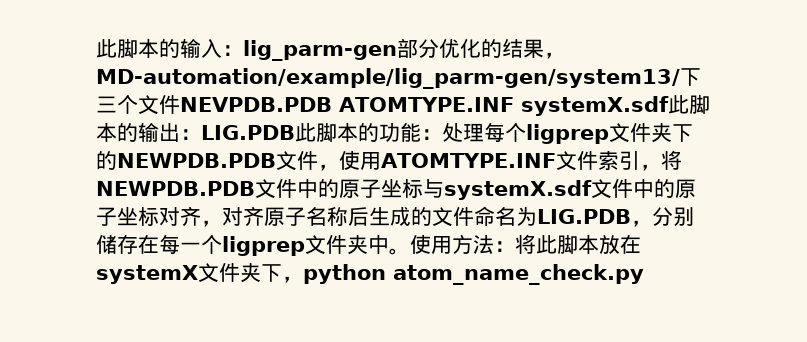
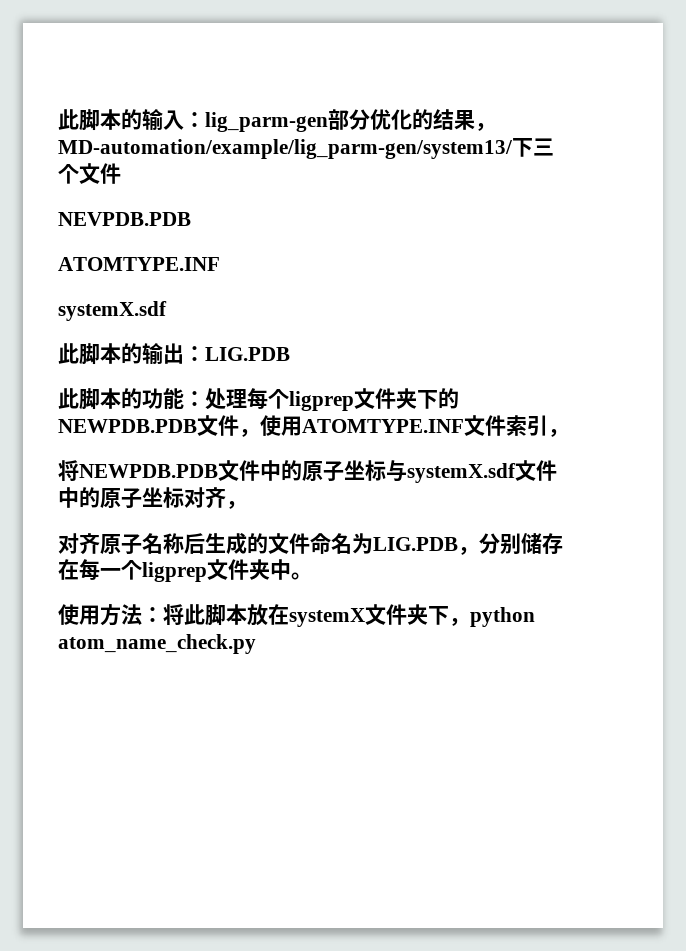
(180, 104) none -> (121, 173) //
[339,96,669,116] ATOMTYPE.INF systemX.sdf -> [58,257,220,271] [58,301,167,321] // ATOMTYPE.INF // systemX.sdf //
(295, 132) none -> (290, 354) //
(661, 167) none -> (569, 433) //
(222, 223) none -> (247, 505) //
(410, 251) none -> (312, 576) //

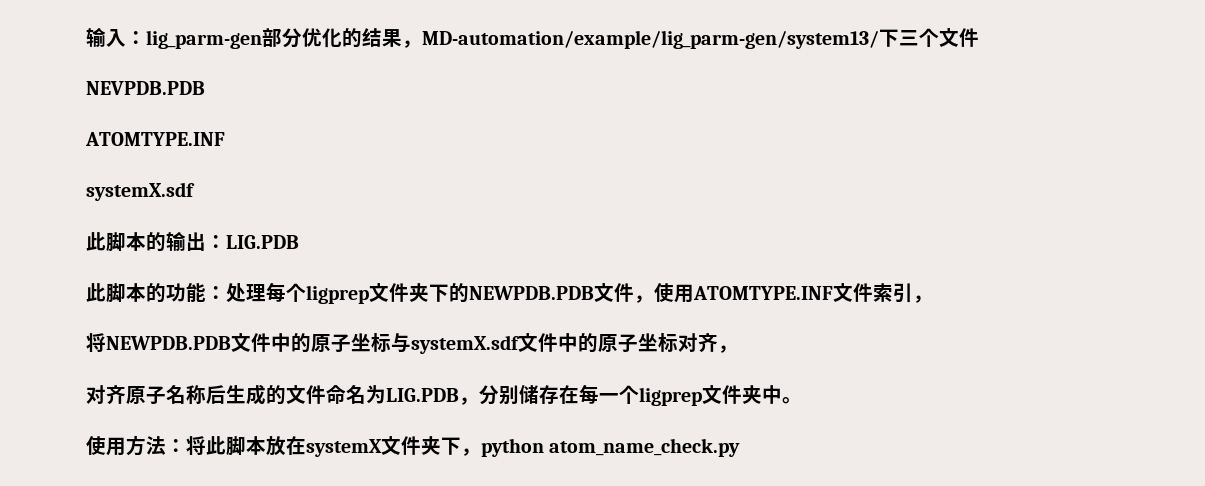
[58,109,142,131] 此脚本的 -> (86, 37) none

